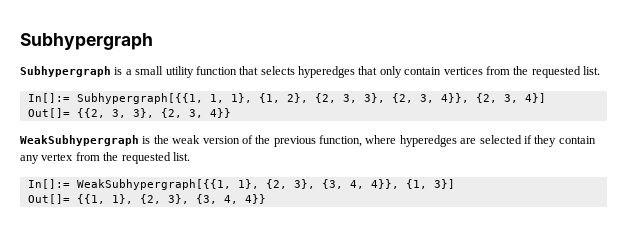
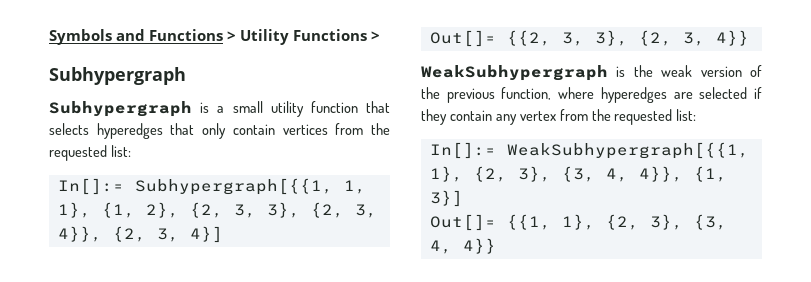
(20, 41) none -> [49,29,381,45] Symbols and Functions > Utility Functions > //
[583,66,600,75] list. -> [110,145,131,157] list:
[172,152,190,161] list. -> [676,109,697,121] list:

